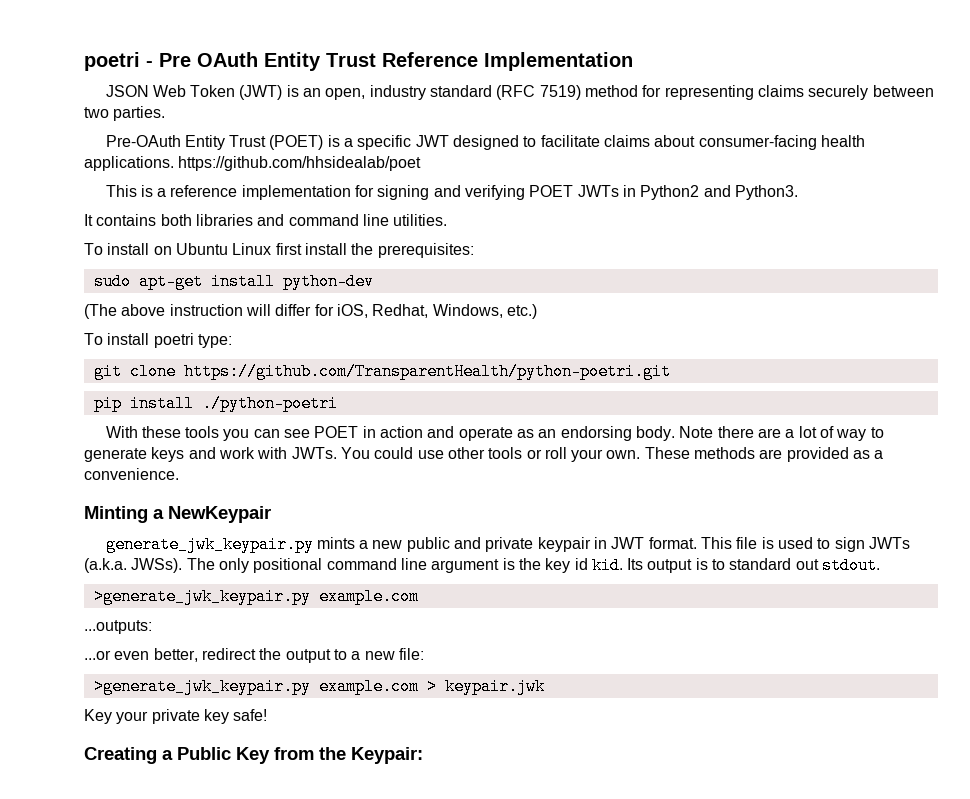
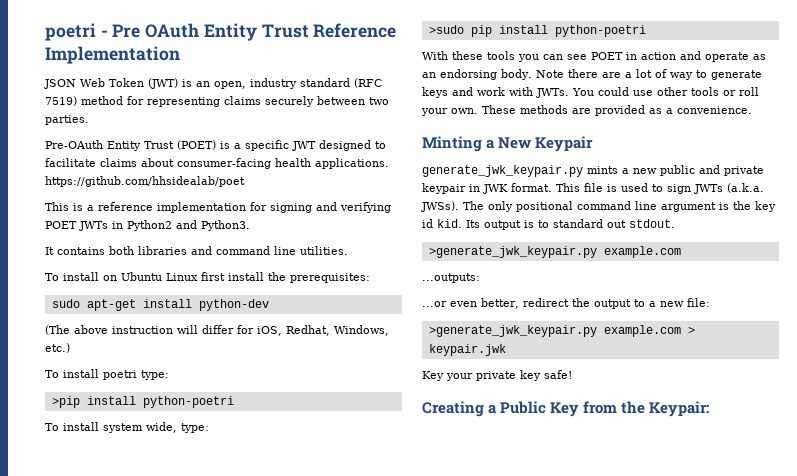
[93,363,671,380] git clone https://github.com/TransparentHealth/python-poetri.git // -> [51,396,234,408] [45,422,209,433] [428,25,464,34] >pip install python-poetri // To install system wide, type: // >sudo
[201,395,338,412] ./python-poetri -> [554,25,646,37] python-poetri
[168,506,271,523] NewKeypair -> [498,136,594,152] New Keypair
[611,537,645,549] JWT -> [483,184,508,194] JWK

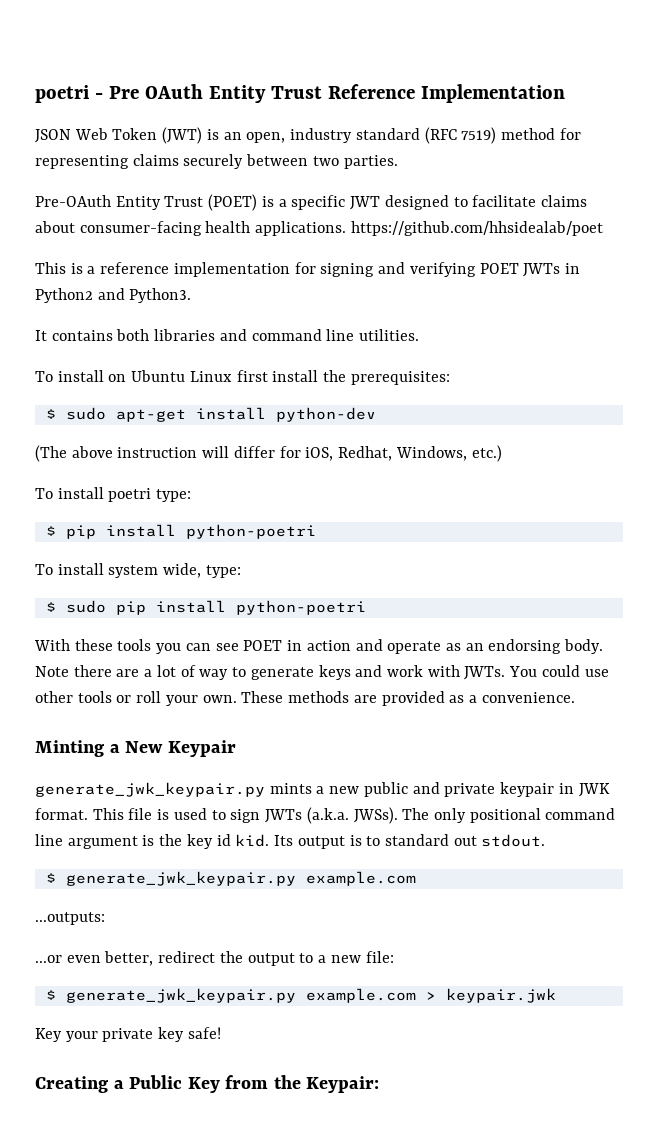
(370, 278) none -> [45,409,56,419] $
[51,396,80,408] >pip -> [45,525,96,539] $ pip
[428,25,464,34] >sudo -> [45,600,106,613] $ sudo
[428,246,597,258] >generate_jwk_keypair.py -> [45,871,296,886] $ generate_jwk_keypair.py
[428,325,597,337] >generate_jwk_keypair.py -> [45,988,296,1003] $ generate_jwk_keypair.py

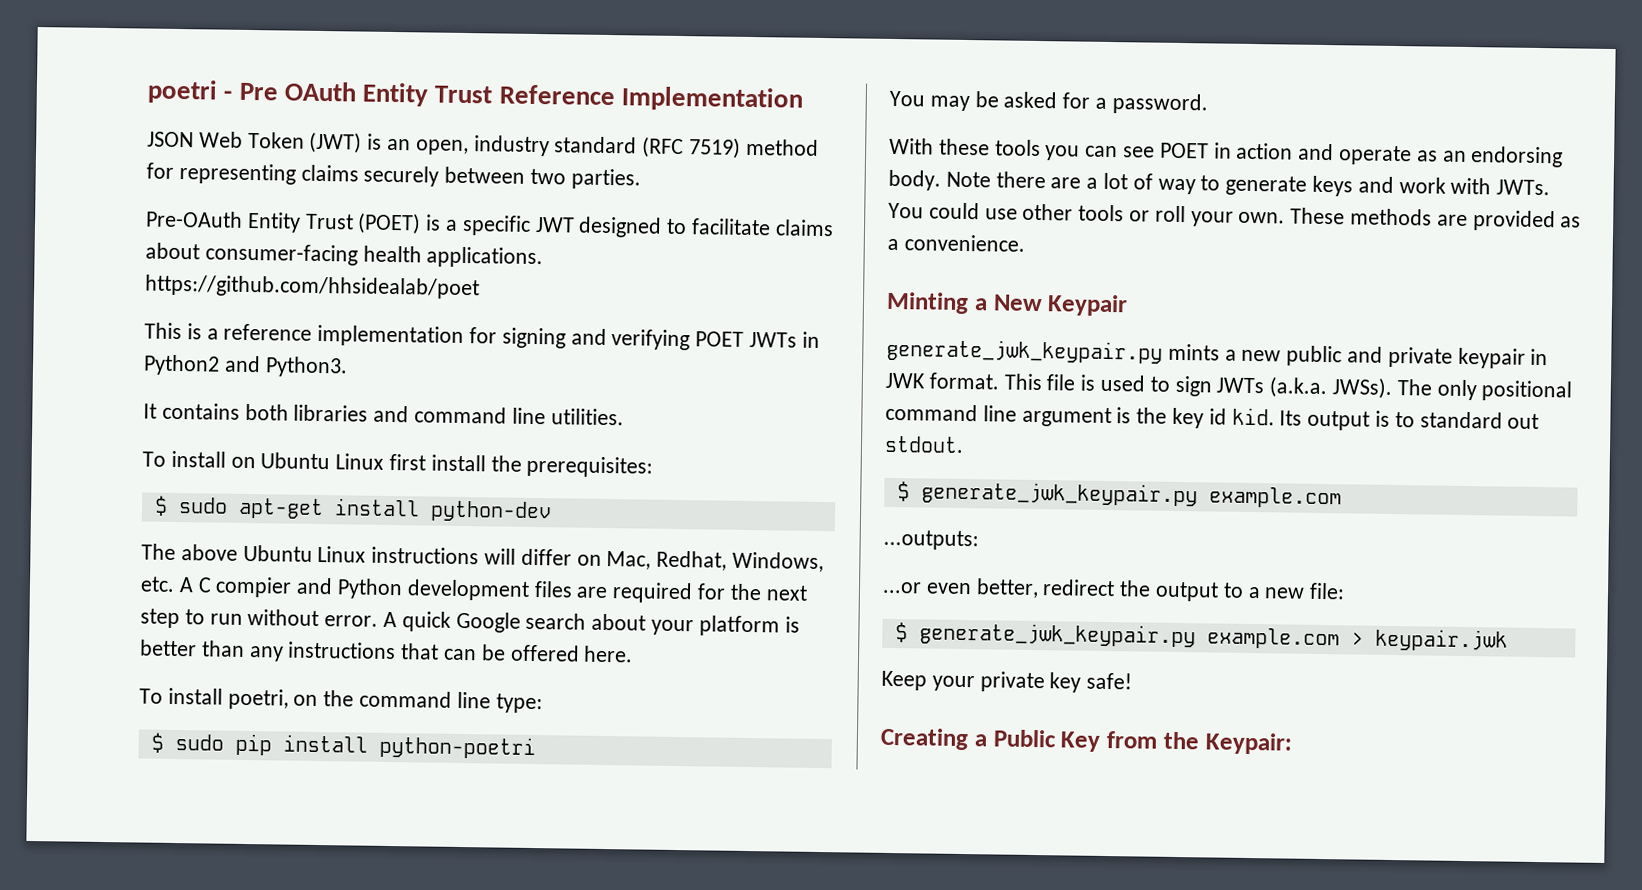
[35,445,502,462] [35,487,192,502] [45,524,316,539] [35,563,202,578] (The above instruction will differ for iOS, Redhat, Windows, etc.) // To install poetri type: // $ pip install python-poetri // To install system wide, -> [141,543,825,573] [140,576,808,604] [140,608,800,637] [139,639,634,663] [139,687,491,710] The above Ubuntu Linux instructions will differ on Mac, Redhat, Windows, etc. A C compier and Python development files are required for the next step to run without error. A quick Google search about your platform is better than any instructions that can be offered here. // To install poetri, on the command line
(366, 607) none -> [889,90,1208,115] // You may be asked for a password.
[35,1028,62,1042] Key -> [881,670,927,691] Keep

